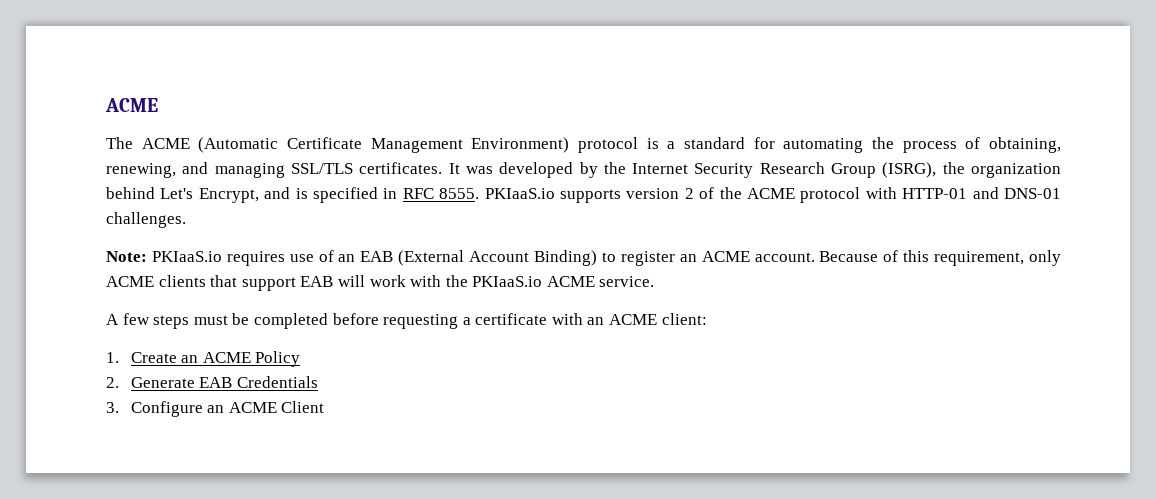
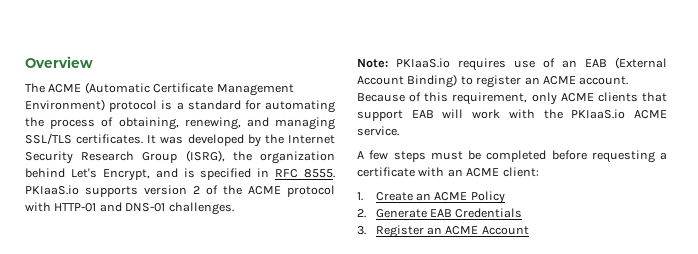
[105,98,158,112] ACME -> [25,56,93,68] Overview
[130,401,325,417] Configure an ACME Client -> [375,225,529,238] Register an ACME Account

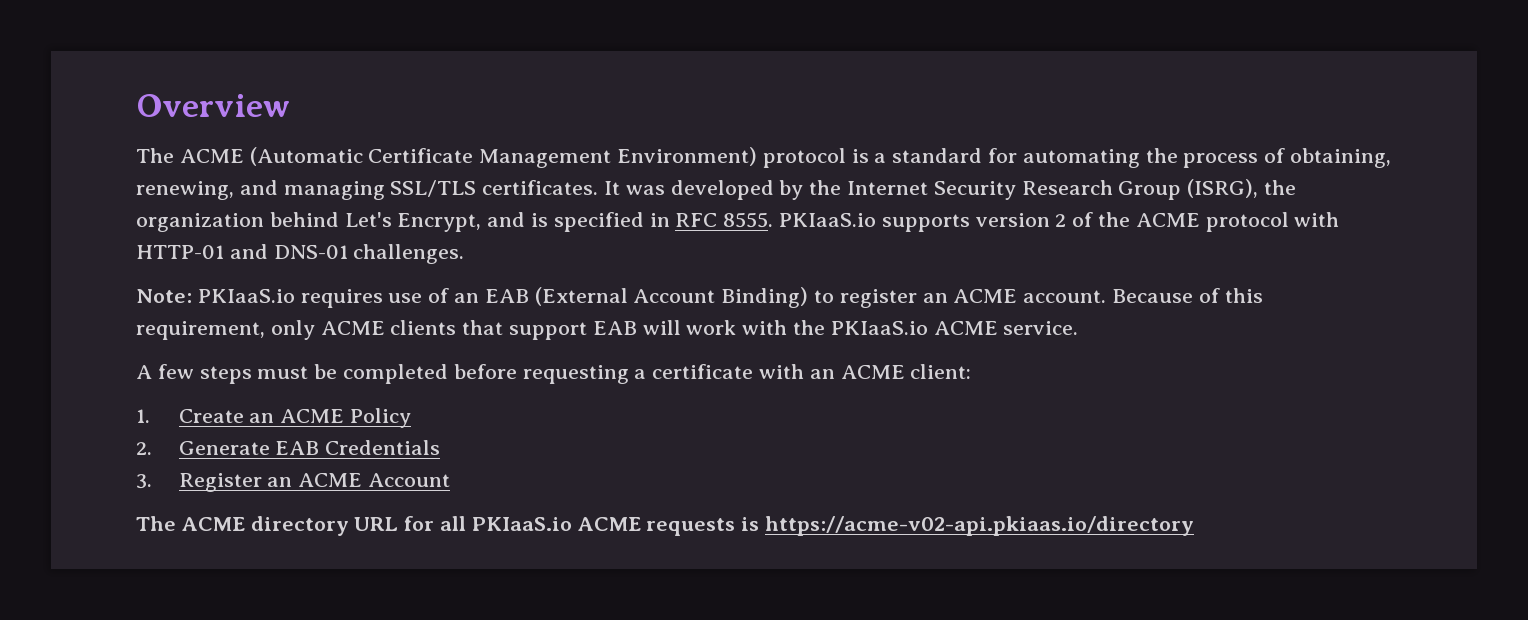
(529, 230) none -> [136,516,1195,536] // The ACME directory URL for all PKIaaS.io ACME requests is https://acme-v02-api.pkiaas.io/directory

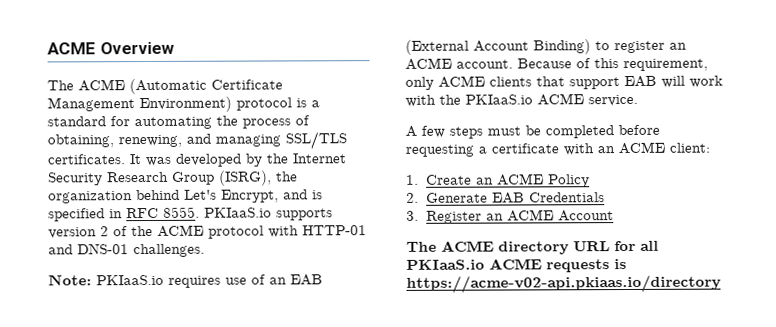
(136, 105) none -> [47,42,96,55] ACME

